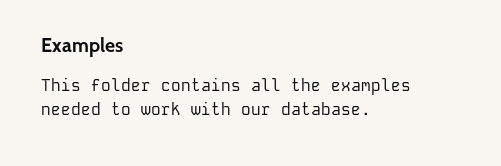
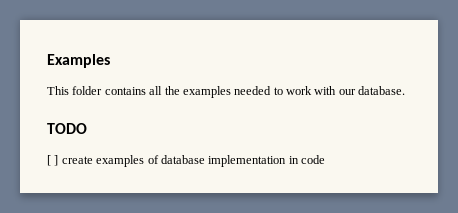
(371, 108) none -> [47,123,87,134] [47,155,325,167] // TODO // [ ] create examples of database implementation in code

